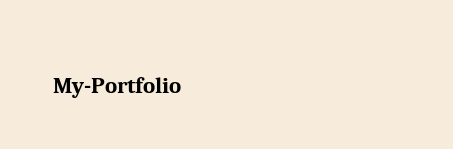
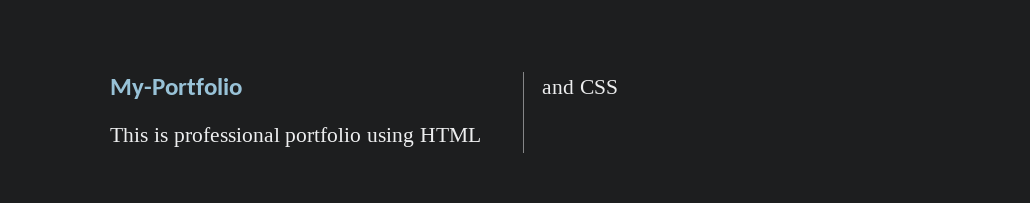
(181, 87) none -> [110,127,482,147] [542,80,618,94] // This is professional portfolio using HTML and CSS

